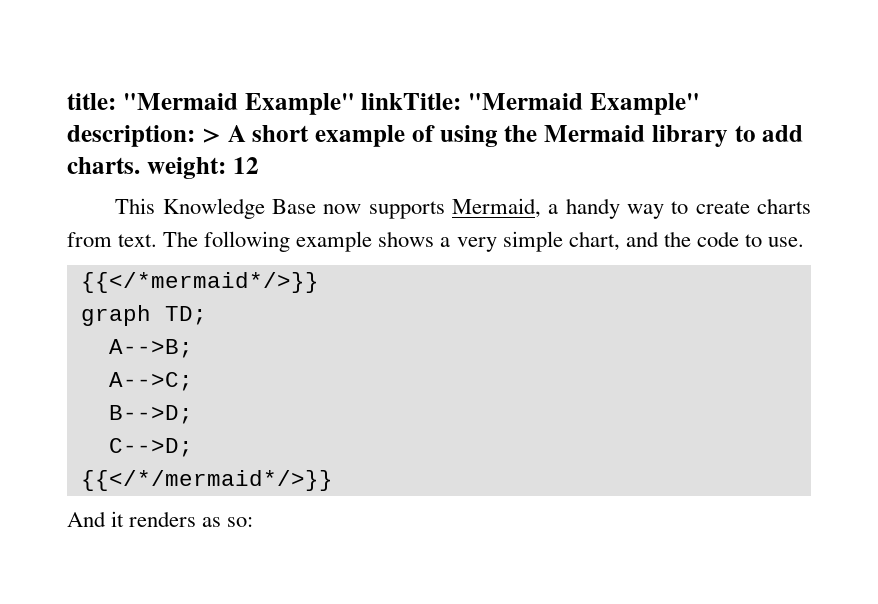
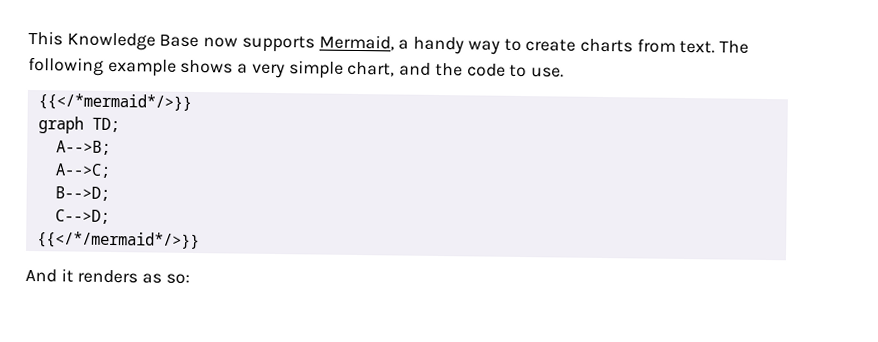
[67,93,700,115] [67,125,804,147] [67,157,259,179] title: "Mermaid Example" linkTitle: "Mermaid Example" description: > A short example of using the Mermaid library to add charts. weight: 12 // -> (28, 38) none

